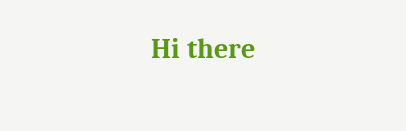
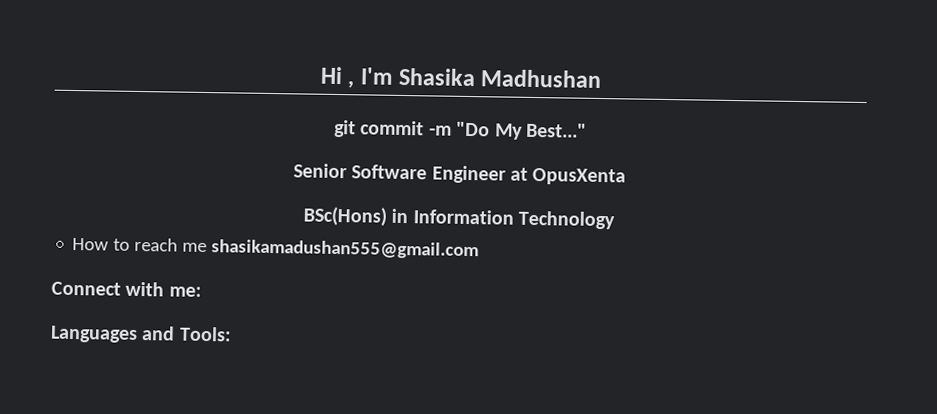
[187,38,256,58] there -> [347,67,603,89] [334,119,587,140] [292,163,627,186] [302,206,616,230] [72,237,480,260] [51,281,202,297] [50,325,232,343] , I'm Shasika Madhushan // git commit -m "Do My Best..." // Senior Software Engineer at OpusXenta // BSc(Hons) in Information Technology // How to reach me shasikamadushan555@gmail.com // Connect with me: // Languages and Tools:

